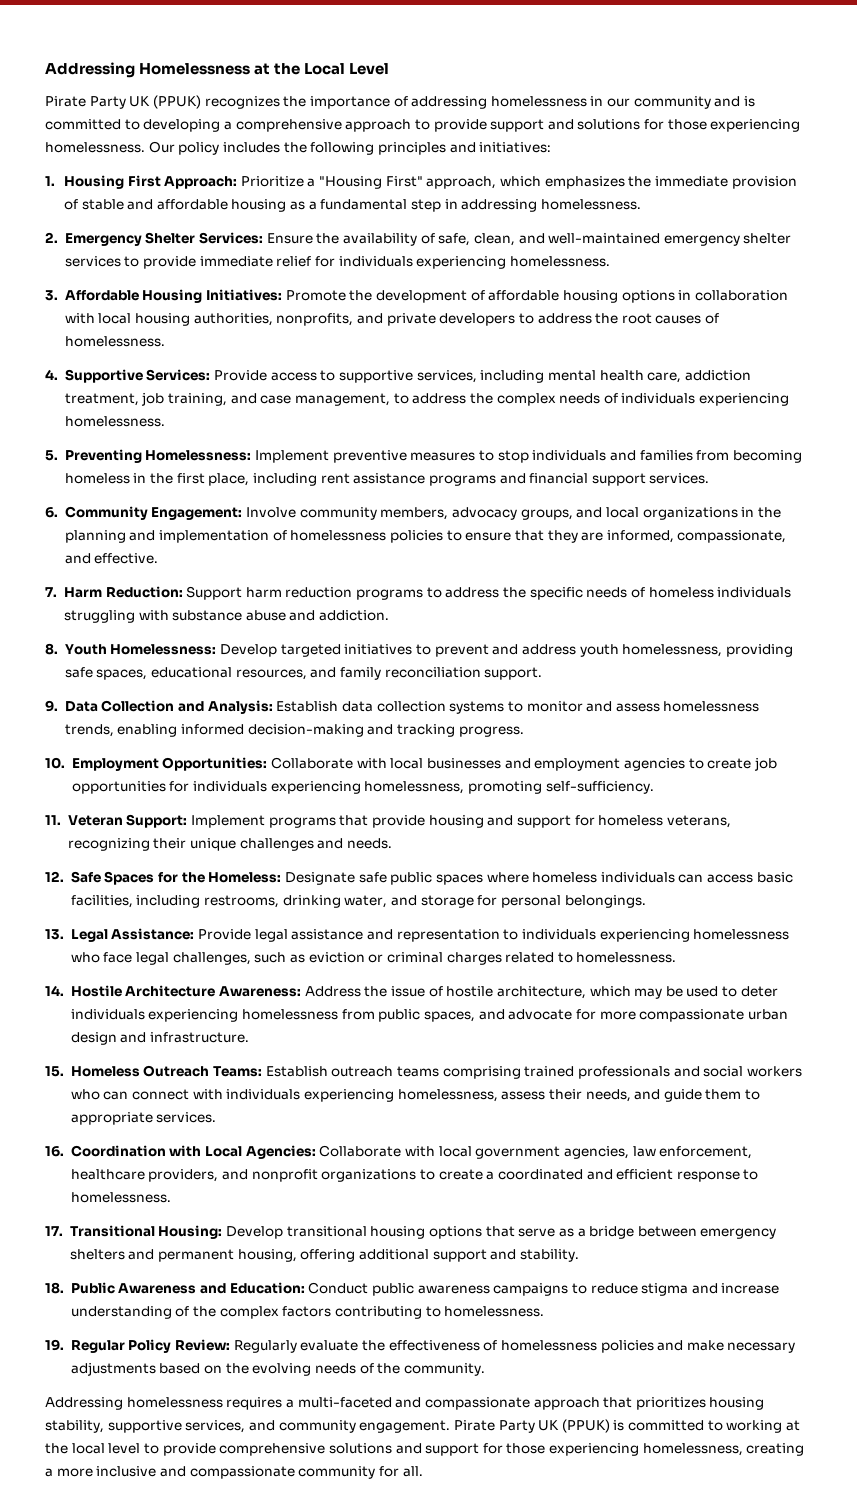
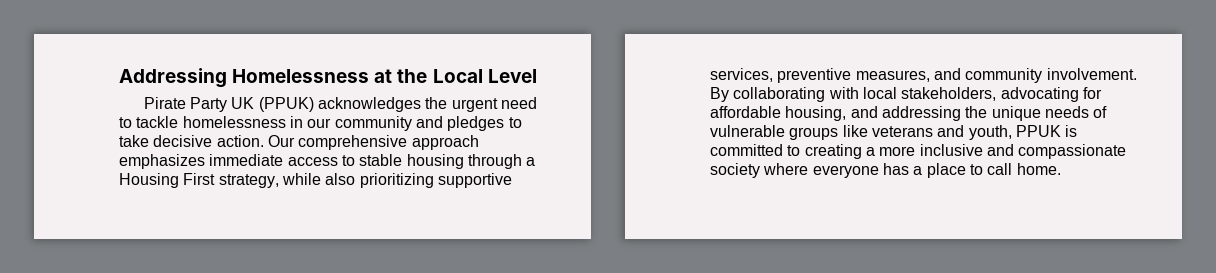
[204,96,488,109] recognizes the importance of addressing -> [318,97,538,112] [119,116,179,128] acknowledges the urgent need to tackle
[744,96,756,107] [45,119,801,132] [45,141,552,155] [45,175,797,189] [63,199,642,212] [45,232,792,246] [64,256,610,269] [45,289,788,303] [64,313,720,326] [64,336,165,347] [45,369,751,383] [64,392,790,406] [64,416,165,427] [45,449,802,463] [64,473,710,486] [45,506,781,520] [64,530,787,543] [64,553,159,564] [45,586,792,600] [63,610,390,623] [45,643,793,657] [64,667,543,680] [45,700,760,714] [64,724,524,737] [45,757,777,771] [71,781,654,794] [45,814,731,828] [67,838,392,851] [45,871,793,885] [70,895,646,908] [45,928,790,942] [70,952,677,965] [45,985,778,999] [70,1009,788,1022] [70,1032,250,1045] [45,1065,802,1079] [70,1089,761,1102] [70,1112,217,1125] [45,1145,753,1159] [70,1169,759,1182] [70,1192,171,1203] [45,1225,777,1239] [69,1249,579,1262] [45,1282,780,1296] [70,1306,545,1319] [45,1339,796,1353] [70,1362,485,1376] [45,1397,765,1410] [45,1419,801,1433] [45,1443,743,1456] is committed to developing a comprehensive approach to provide support and solutions for those experiencing homelessness. Our policy includes the following principles and initiatives: // 1. Housing First Approach: Prioritize a "Housing First" approach, which emphasizes the immediate provision of stable and affordable housing as a fundamental step in addressing homelessness. // 2. Emergency Shelter Services: Ensure the availability of safe, clean, and well-maintained emergency shelter services to provide immediate relief for individuals experiencing homelessness. // 3. Affordable Housing Initiatives: Promote the development of affordable housing options in collaboration with local housing authorities, nonprofits, and private developers to address the root causes of homelessness. // 4. Supportive Services: Provide access to supportive services, including mental health care, addiction treatment, job training, and case management, to address the complex needs of individuals experiencing homelessness. // 5. Preventing Homelessness: Implement preventive measures to stop individuals and families from becoming homeless in the first place, including rent assistance programs and financial support services. // 6. Community Engagement: Involve community members, advocacy groups, and local organizations in the planning and implementation of homelessness policies to ensure that they are informed, compassionate, and effective. // 7. Harm Reduction: Support harm reduction programs to address the specific needs of homeless individuals struggling with substance abuse and addiction. // 8. Youth Homelessness: Develop targeted initiatives to prevent and address youth homelessness, providing safe spaces, educational resources, and family reconciliation support. // 9. Data Collection and Analysis: Establish data collection systems to monitor and assess homelessness trends, enabling informed decision-making and tracking progress. // 10. Employment Opportunities: Collaborate with local businesses and employment agencies to create job opportunities for individuals experiencing homelessness, promoting self-sufficiency. // 11. Veteran Support: Implement programs that provide housing and support for homeless veterans, recognizing their unique challenges and needs. // 12. Safe Spaces for the Homeless: Designate safe public spaces where homeless individuals can access basic facilities, including restrooms, drinking water, and storage for personal belongings. // 13. Legal Assistance: Provide legal assistance and representation to individuals experiencing homelessness who face legal challenges, such as eviction or criminal charges related to homelessness. // 14. Hostile Architecture Awareness: Address the issue of hostile architecture, which may be used to deter individuals experiencing homelessness from public spaces, and advocate for more compassionate urban design and infrastructure. // 15. Homeless Outreach Teams: Establish outreach teams comprising trained professionals and social workers who can connect with individuals experiencing homelessness, assess their needs, and guide them to appropriate services. // 16. Coordination with Local Agencies: Collaborate with local government agencies, law enforcement, healthcare providers, and nonprofit organizations to create a coordinated and efficient response to homelessness. // 17. Transitional Housing: Develop transitional housing options that serve as a bridge between emergency shelters and permanent housing, offering additional support and stability. // 18. Public Awareness and Education: Conduct public awareness campaigns to reduce stigma and increase understanding of the complex factors contributing to homelessness. // 19. Regular Policy Review: Regularly evaluate the effectiveness of homelessness policies and make necessary adjustments based on the evolving needs of the community. // Addressing homelessness requires a multi-faceted and compassionate approach that prioritizes housing stability, supportive services, and community engagement. Pirate Party UK (PPUK) is committed to working at the local level to provide comprehensive solutions and support for those experiencing homelessness, -> [447,116,522,131] [119,135,479,150] [119,154,536,169] [119,173,512,188] [710,68,1137,83] [710,87,1102,102] [710,106,1108,121] [710,125,1078,140] [710,144,801,156] pledges to take decisive action. Our comprehensive approach emphasizes immediate access to stable housing through a Housing First strategy, while also prioritizing supportive services, preventive measures, and community involvement. By collaborating with local stakeholders, advocating for affordable housing, and addressing the unique needs of vulnerable groups like veterans and youth, PPUK is committed to
[298,1466,423,1479] community for all. -> [710,163,1061,178] society where everyone has a place to call home.

